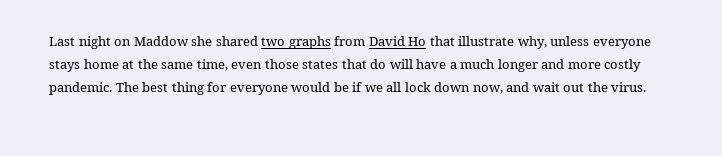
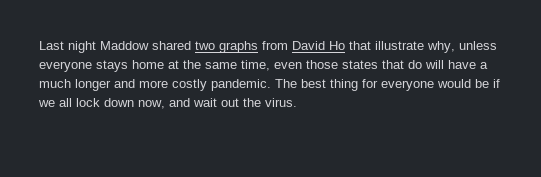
[114,36,213,46] on Maddow she -> [100,41,149,50] Maddow

